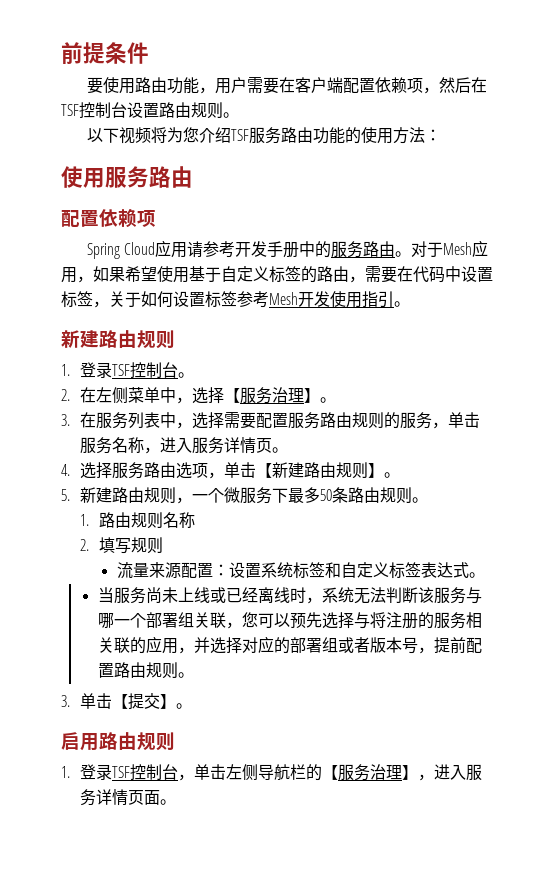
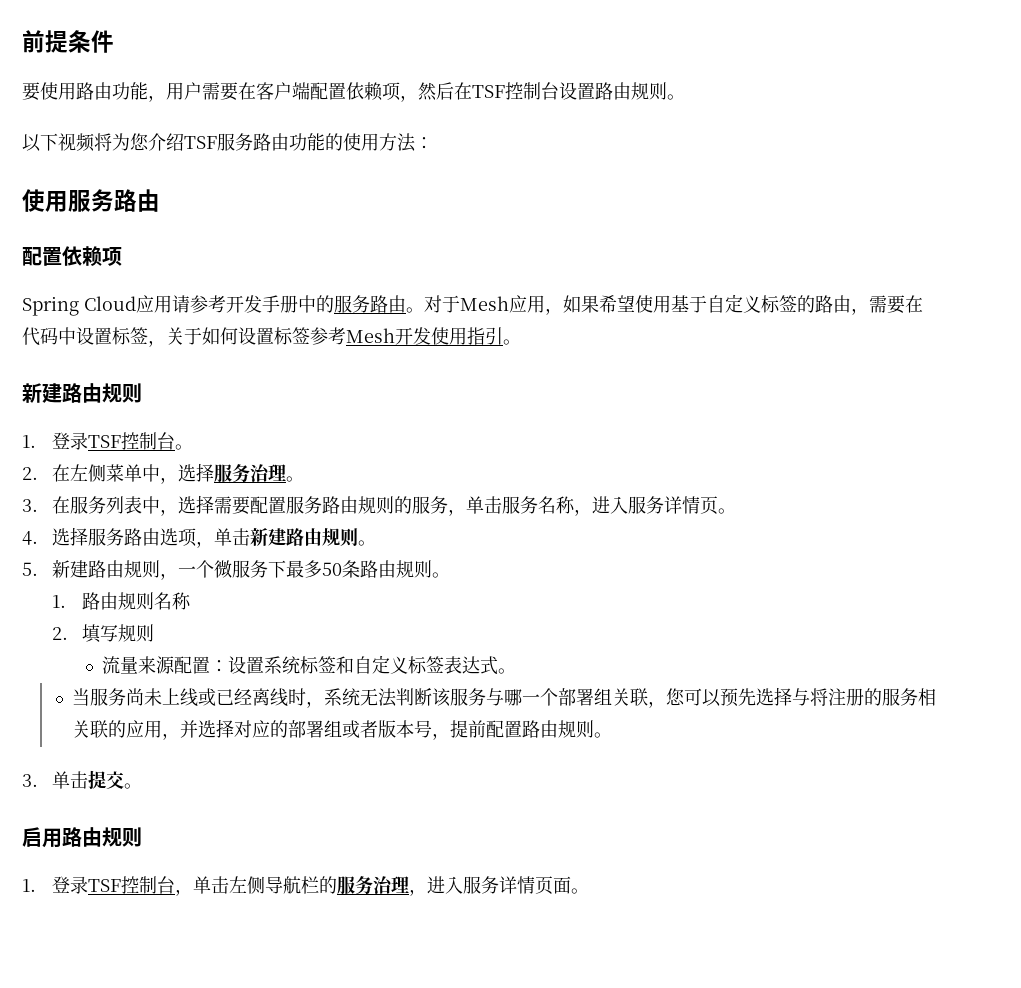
[223,387,320,404] 【服务治理】 -> [214,464,287,483] 服务治理
[255,462,384,479] 【新建路由规则】 -> [250,528,359,547] 新建路由规则
[111,693,176,710] 【提交】 -> [88,770,125,789] 提交
[321,764,418,781] 【服务治理】 -> [337,876,410,895] 服务治理

